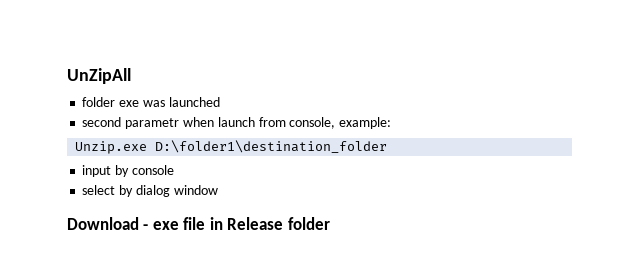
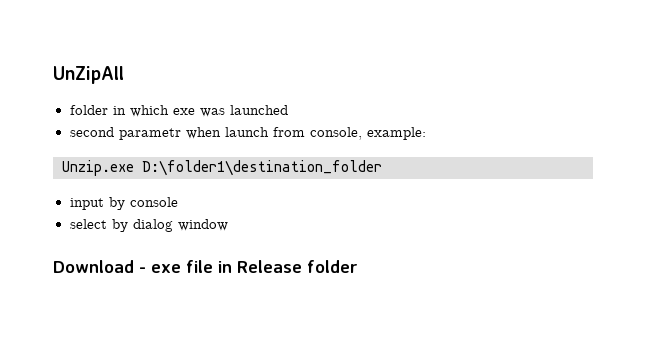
(116, 102) none -> [112,105,169,117] in which

